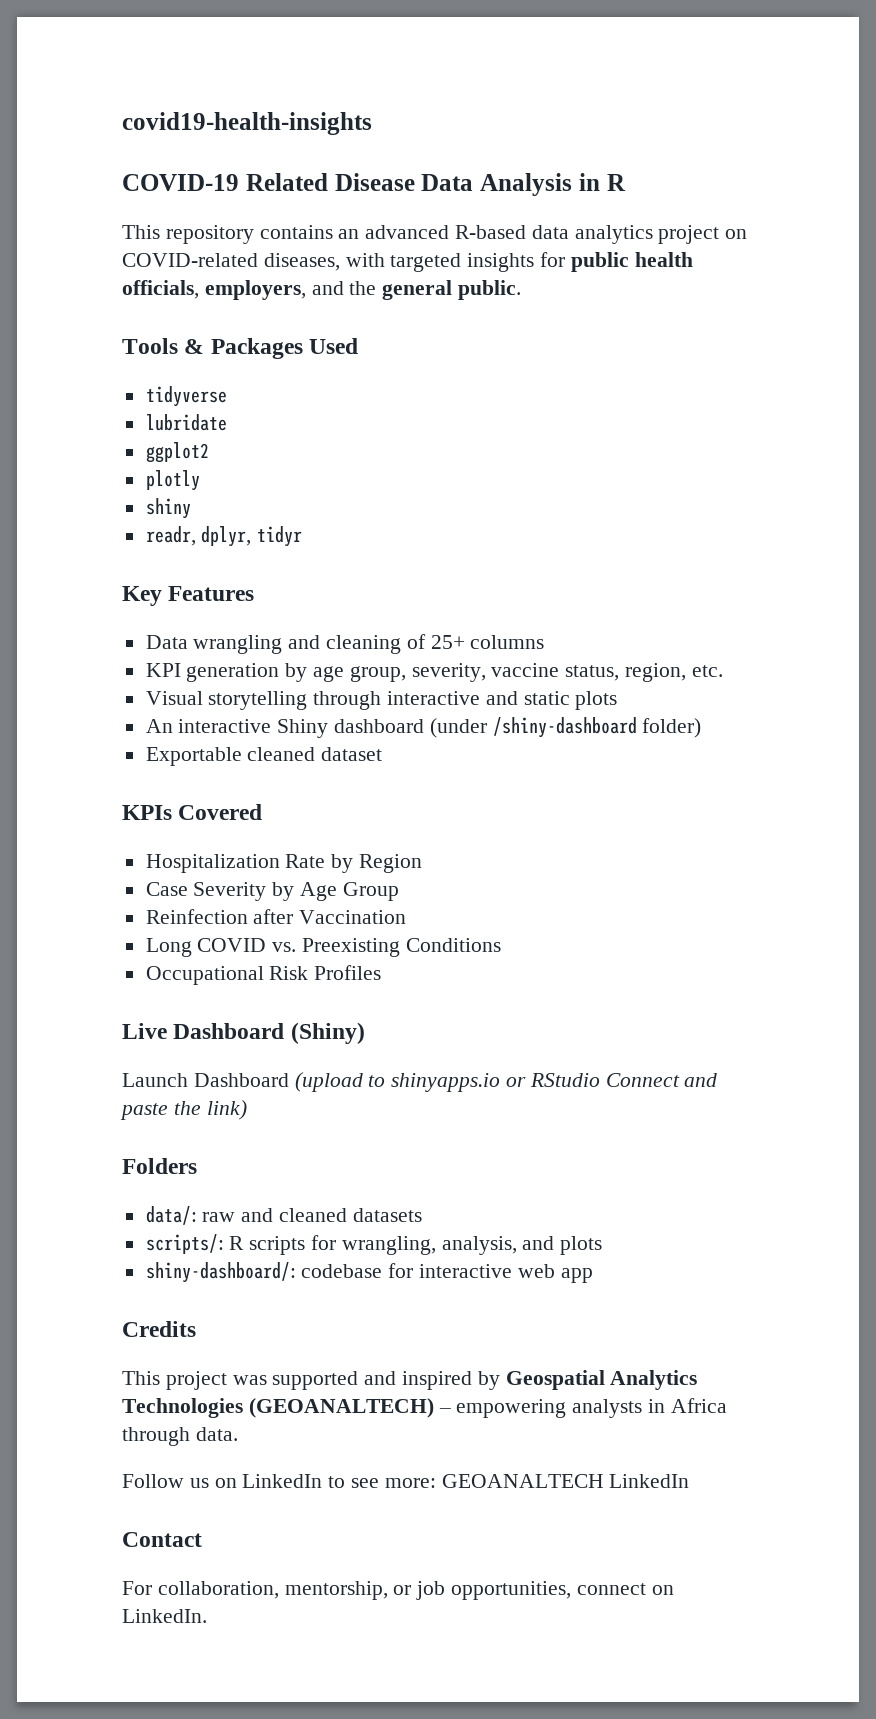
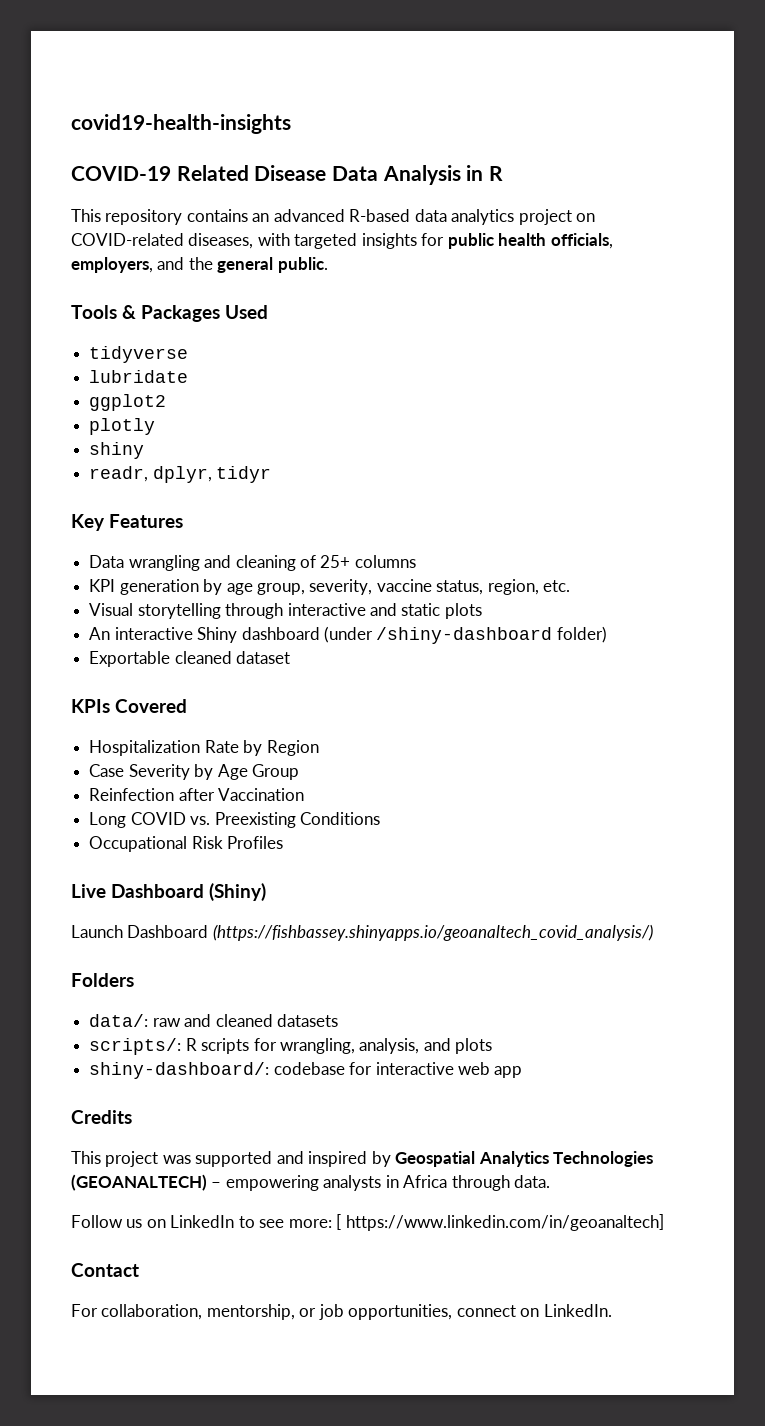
[294,1072,718,1092] [120,1100,247,1120] (upload to shinyapps.io or RStudio Connect and paste the link) -> [212,924,653,941] (https://fishbassey.shinyapps.io/geoanaltech_covid_analysis/)
[441,1474,690,1488] GEOANALTECH LinkedIn -> [336,1214,664,1231] [ https://www.linkedin.com/in/geoanaltech]

